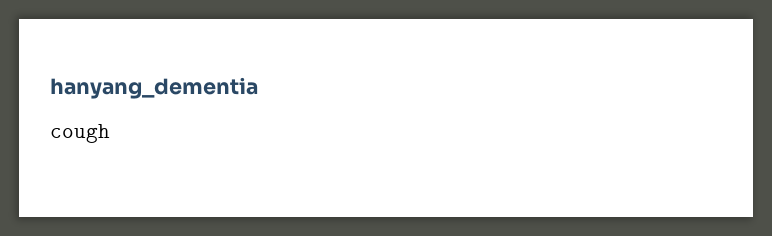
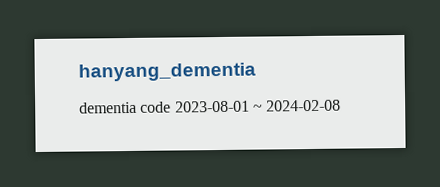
[50,124,110,143] cough -> [79,99,342,114] dementia code 2023-08-01 ~ 2024-02-08

